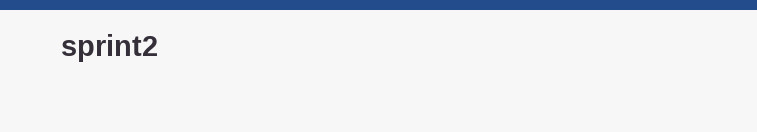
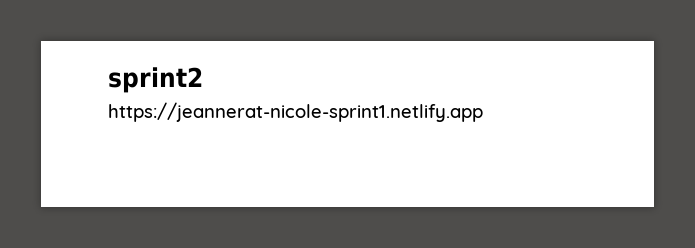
(158, 48) none -> [108,102,483,122] // https://jeannerat-nicole-sprint1.netlify.app

